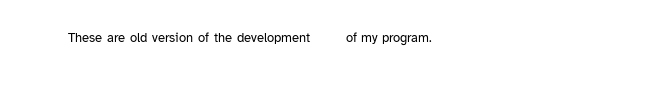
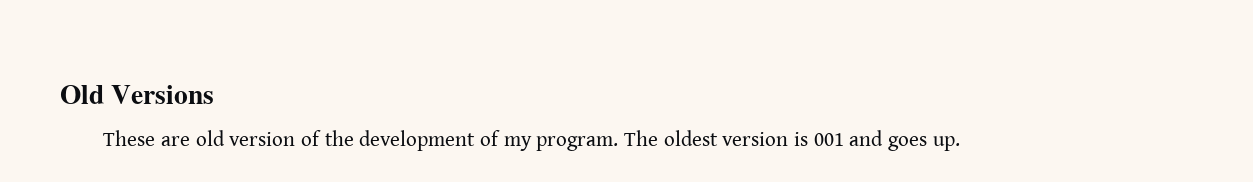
(68, 37) none -> [60,85,215,104] Old Versions //
(432, 40) none -> [624,130,960,151] The oldest version is 001 and goes up.

